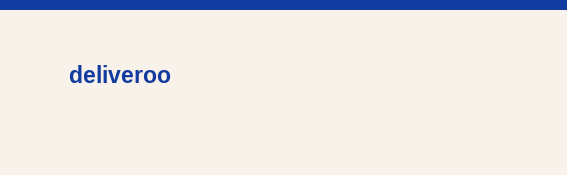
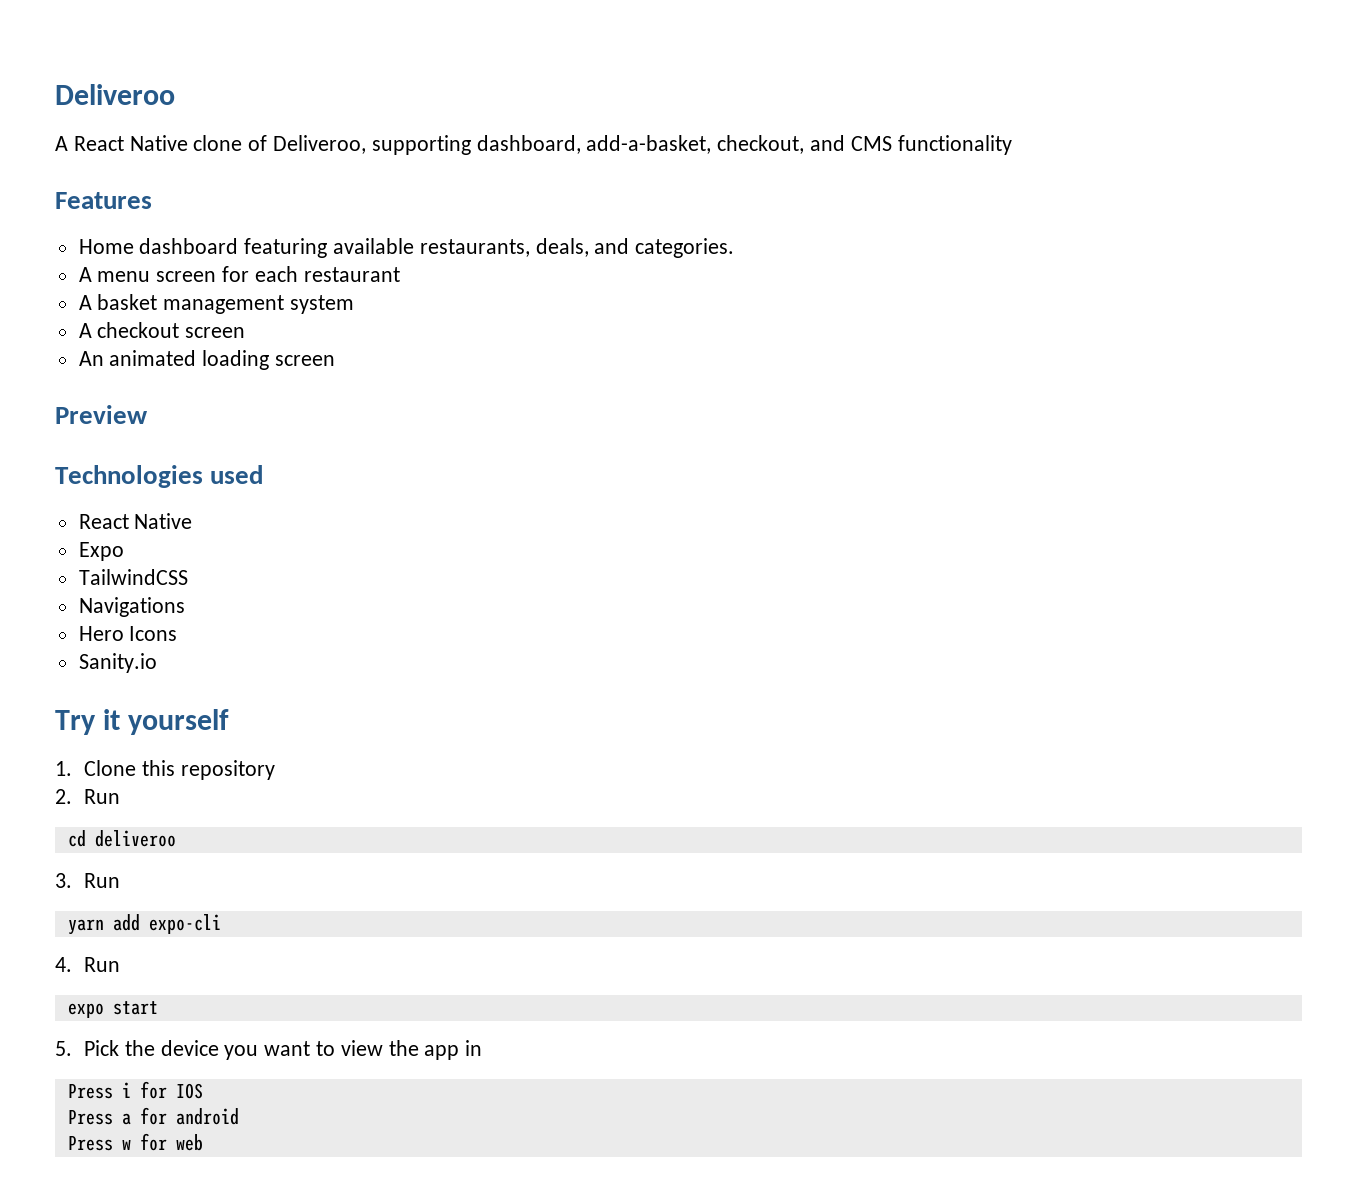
[69,65,171,83] deliveroo -> [55,84,175,105] [55,135,1012,155] [55,192,152,209] [78,238,735,258] [78,266,400,282] [78,294,355,314] [78,322,246,338] [78,350,336,370] [55,405,148,424] [55,465,264,488] [78,513,193,529] [78,542,124,561] [78,569,188,585] [78,597,185,617] [78,626,178,641] [78,653,157,673] [55,709,230,735] [55,760,275,780] [55,789,120,804] [67,830,176,847] [55,873,120,888] [67,914,221,935] [55,957,120,972] [67,1001,158,1018] [55,1040,483,1060] [67,1081,203,1099] [67,1107,239,1125] [67,1133,203,1151] Deliveroo // A React Native clone of Deliveroo, supporting dashboard, add-a-basket, checkout, and CMS functionality // Features // Home dashboard featuring available restaurants, deals, and categories. // A menu screen for each restaurant // A basket management system // A checkout screen // An animated loading screen // Preview // Technologies used // React Native // Expo // TailwindCSS // Navigations // Hero Icons // Sanity.io // Try it yourself // 1. Clone this repository // 2. Run // cd deliveroo // 3. Run // yarn add expo-cli // 4. Run // expo start // 5. Pick the device you want to view the app in // Press i for IOS // Press a for android // Press w for web

